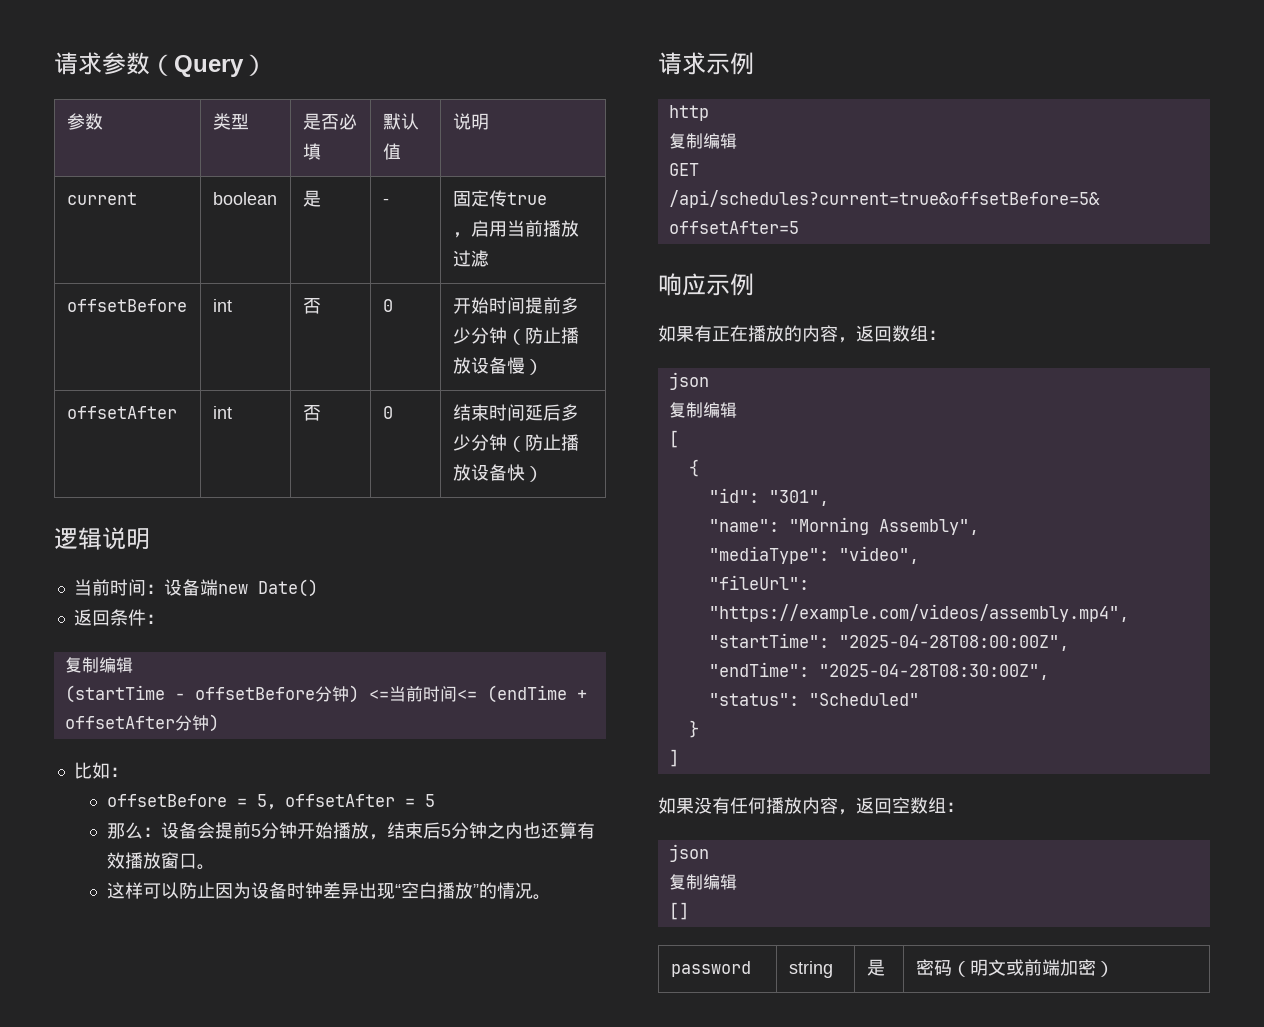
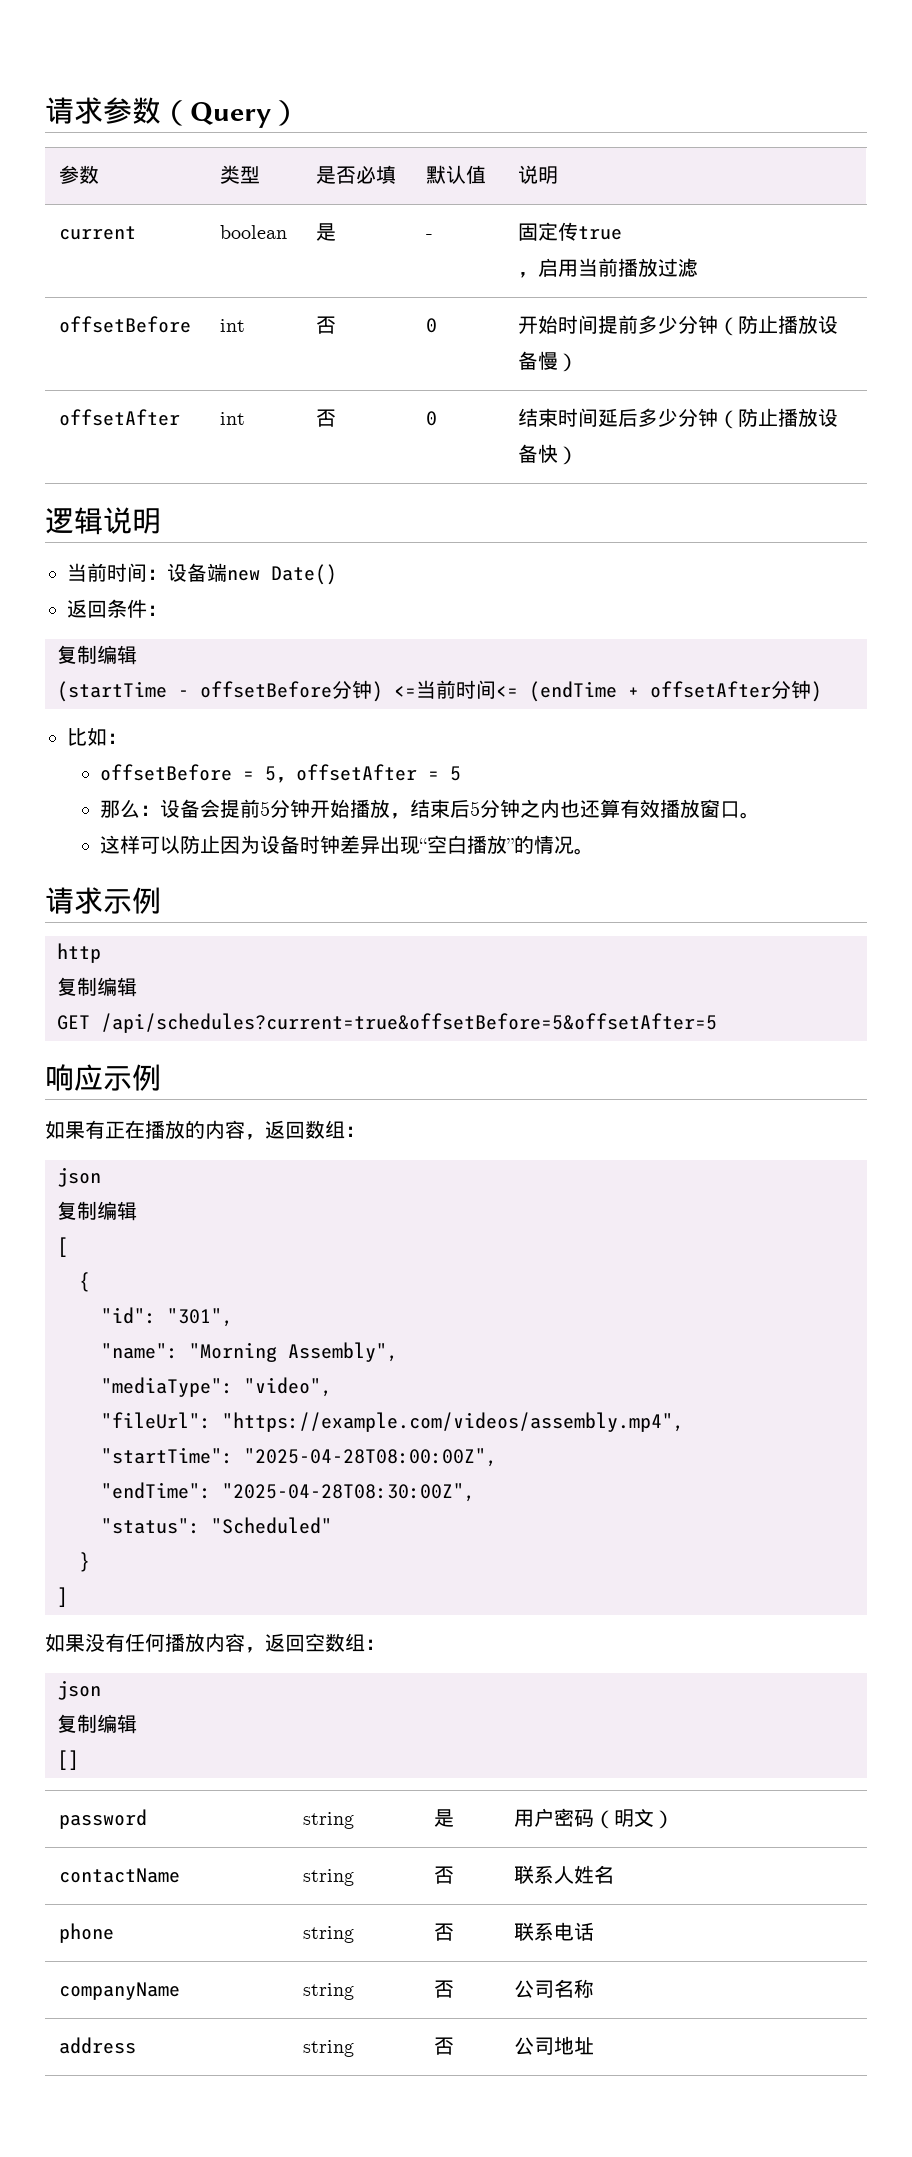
(885, 967) none -> [514,1808,555,1827] 用户
[1005,959,1114,977] 或前端加密） -> [654,1810,675,1829] [59,1868,181,1883] [303,1869,355,1886] [434,1866,455,1884] [514,1865,615,1884] [59,1923,115,1943] [303,1926,355,1943] [434,1923,455,1941] [514,1922,595,1941] [59,1982,181,2000] [303,1983,355,2000] [434,1980,455,1998] [514,1979,595,1998] [59,2037,137,2054] [303,2040,355,2057] [434,2037,455,2055] [514,2036,595,2055] ） // contactName | string | 否 | 联系人姓名 // phone | string | 否 | 联系电话 // companyName | string | 否 | 公司名称 // address | string | 否 | 公司地址

